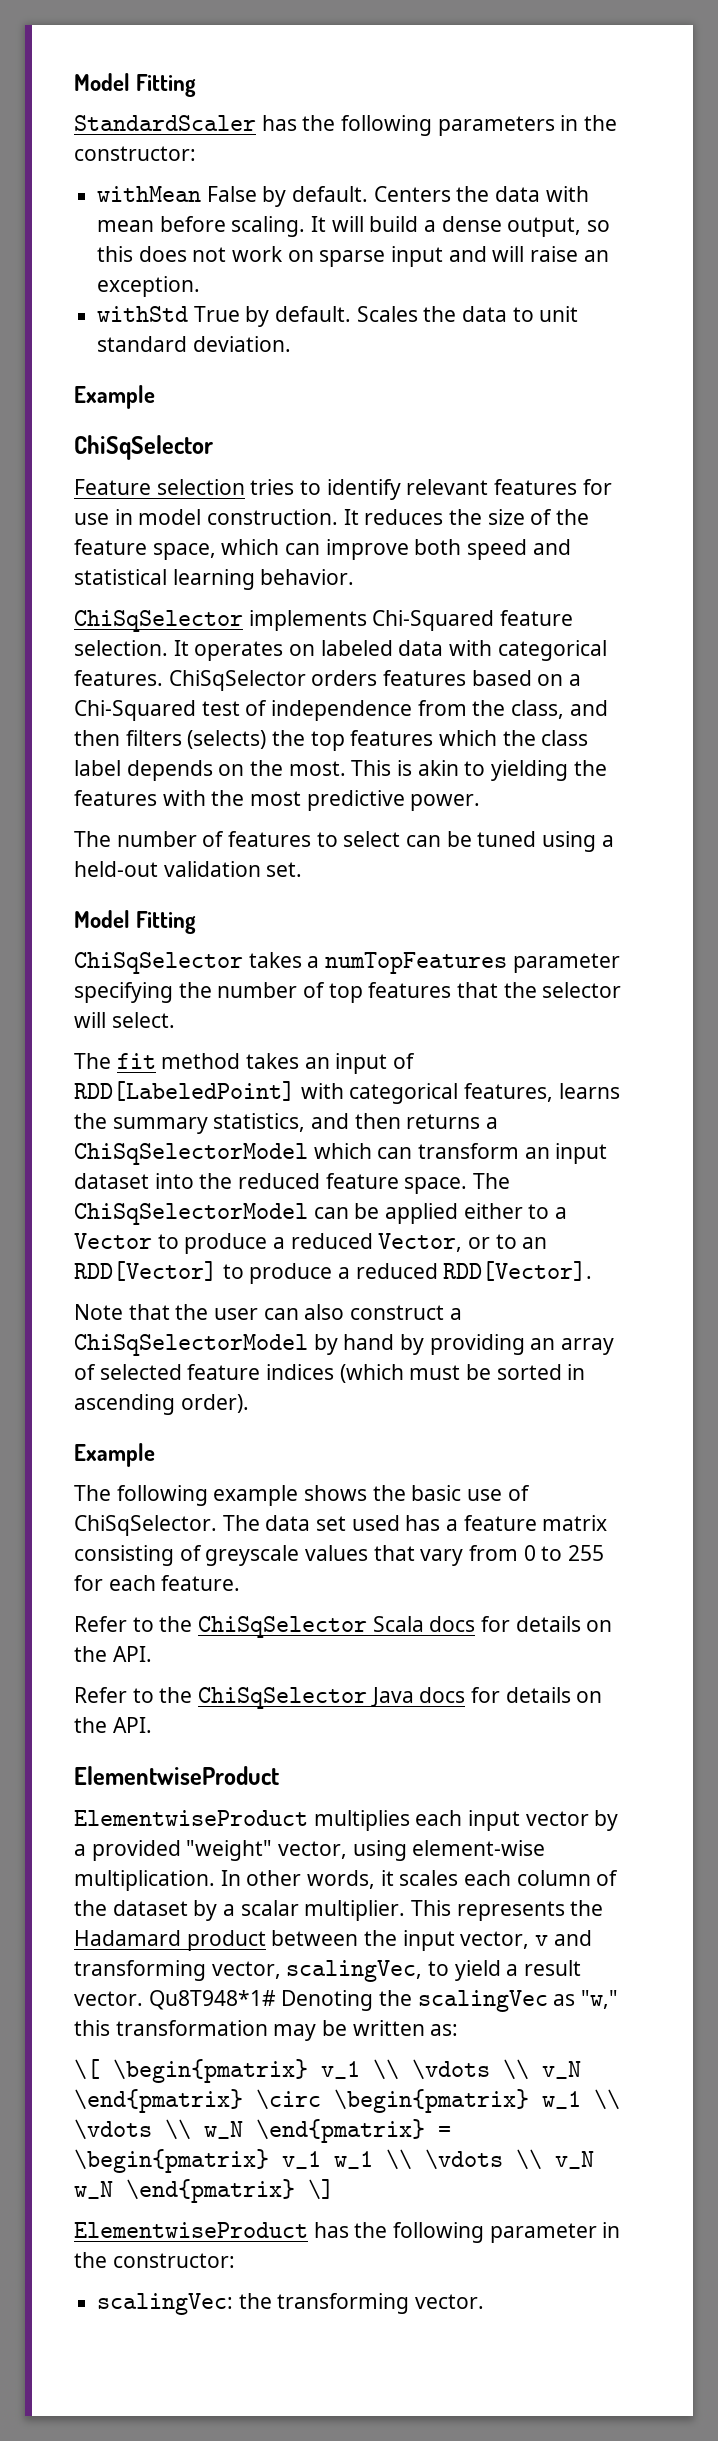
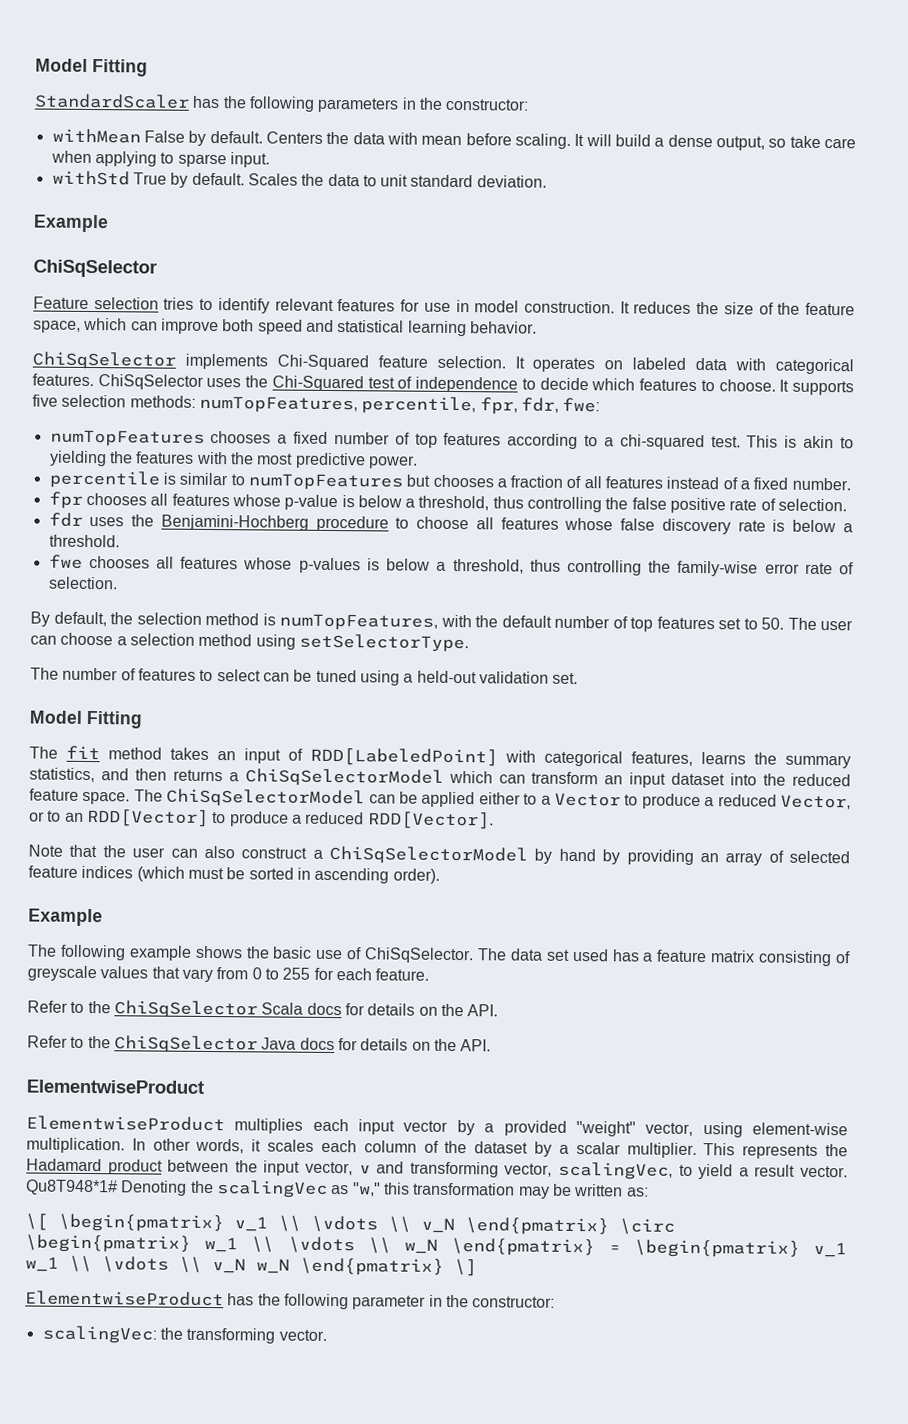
[97,246,609,267] [97,276,201,297] this does not work on sparse input and will raise an exception. -> [789,135,856,149] [50,150,270,168] take care when applying to sparse input.
[311,670,582,686] [74,700,608,721] [74,730,589,751] [74,760,346,781] orders features based on a Chi-Squared test of independence from the class, and then filters (selects) the top features which the class label depends on the most. -> [206,375,855,396] [32,394,601,415] [49,429,741,451] uses the Chi-Squared test of independence to decide which features to choose. It supports five selection methods: numTopFeatures, percentile, fpr, fdr, fwe: // numTopFeatures chooses a fixed number of top features according to a chi-squared test.
(481, 802) none -> [48,470,851,491] [48,491,848,514] [48,512,853,535] [48,534,120,548] [48,554,854,577] [47,576,118,590] [30,611,853,632] [30,632,469,653] // percentile is similar to numTopFeatures but chooses a fraction of all features instead of a fixed number. // fpr chooses all features whose p-value is below a threshold, thus controlling the false positive rate of selection. // fdr uses the Benjamini-Hochberg procedure to choose all features whose false discovery rate is below a threshold. // fwe chooses all features whose p-values is below a threshold, thus controlling the family-wise error rate of selection. // By default, the selection method is numTopFeatures, with the default number of top features set to 50. The user can choose a selection method using setSelectorType.
[74,952,620,974] [74,982,622,1003] [74,1012,175,1028] // ChiSqSelector takes a numTopFeatures parameter specifying the number of top features that the selector will select. -> (142, 719) none

